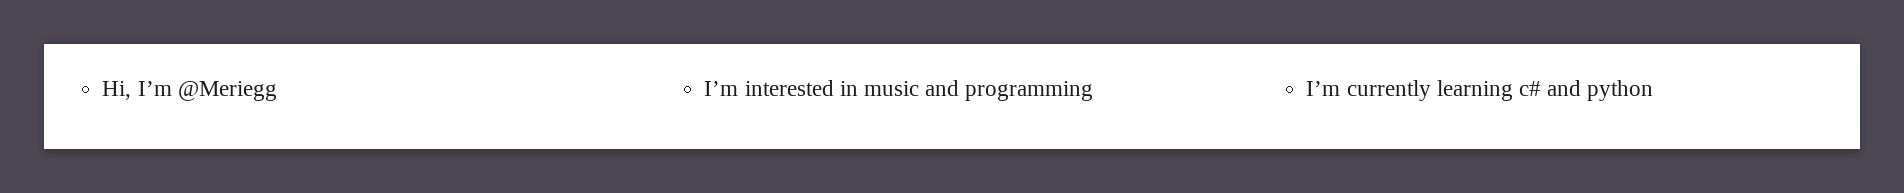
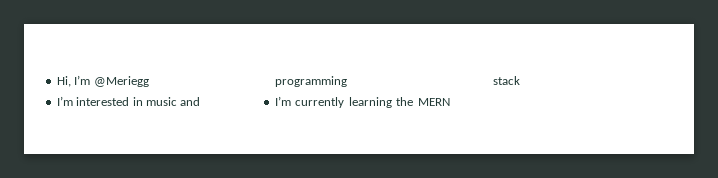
[1518,80,1654,101] c# and python -> [396,97,450,106] [492,76,520,85] the MERN stack

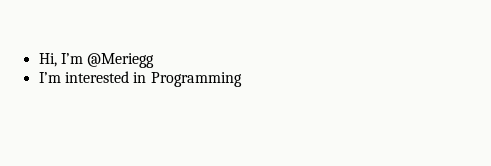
[145,97,201,106] [274,76,347,87] [274,96,450,108] [492,76,520,85] music and programming // I’m currently learning the MERN stack -> [150,72,242,87] Programming

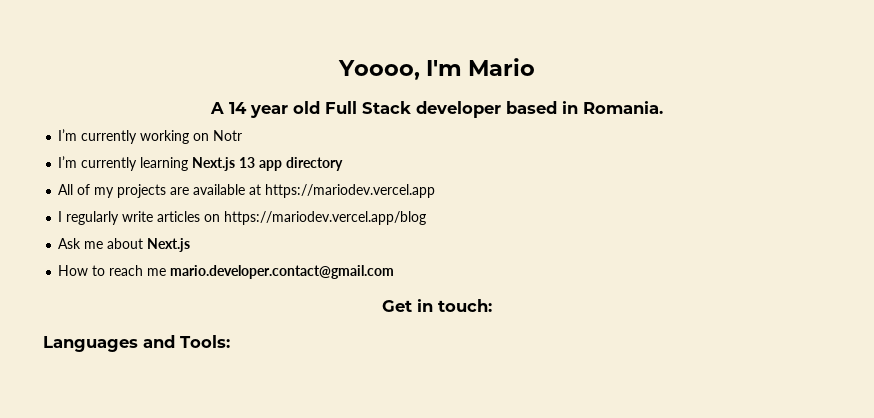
[38,53,155,68] [38,71,242,87] Hi, I’m @Meriegg // I’m interested in Programming -> [337,58,536,80] [210,101,663,118] [58,129,243,144] [58,156,344,171] [58,184,436,198] [58,211,427,225] [58,238,191,252] [58,265,395,279] [382,299,492,312] [43,335,230,352] Yoooo, I'm Mario // A 14 year old Full Stack developer based in Romania. // I’m currently working on Notr // I’m currently learning Next.js 13 app directory // All of my projects are available at https://mariodev.vercel.app // I regularly write articles on https://mariodev.vercel.app/blog // Ask me about Next.js // How to reach me mario.developer.contact@gmail.com // Get in touch: // Languages and Tools:

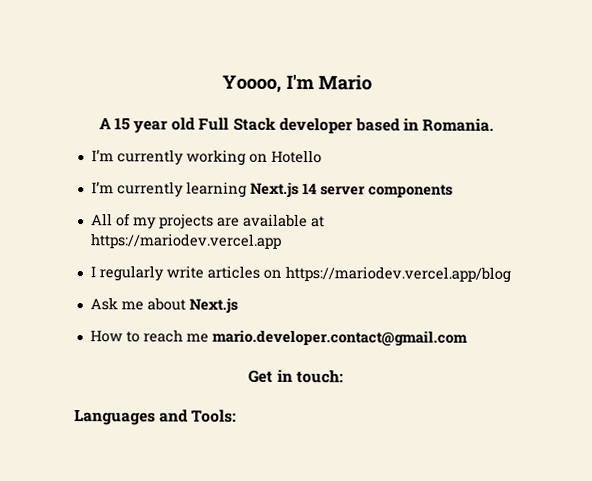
[229,102,247,114] 14 -> [113,117,130,131] 15
[213,130,243,141] Notr -> [270,149,322,164] Hotello
[239,157,344,171] 13 app directory -> [301,183,453,198] 14 server components

